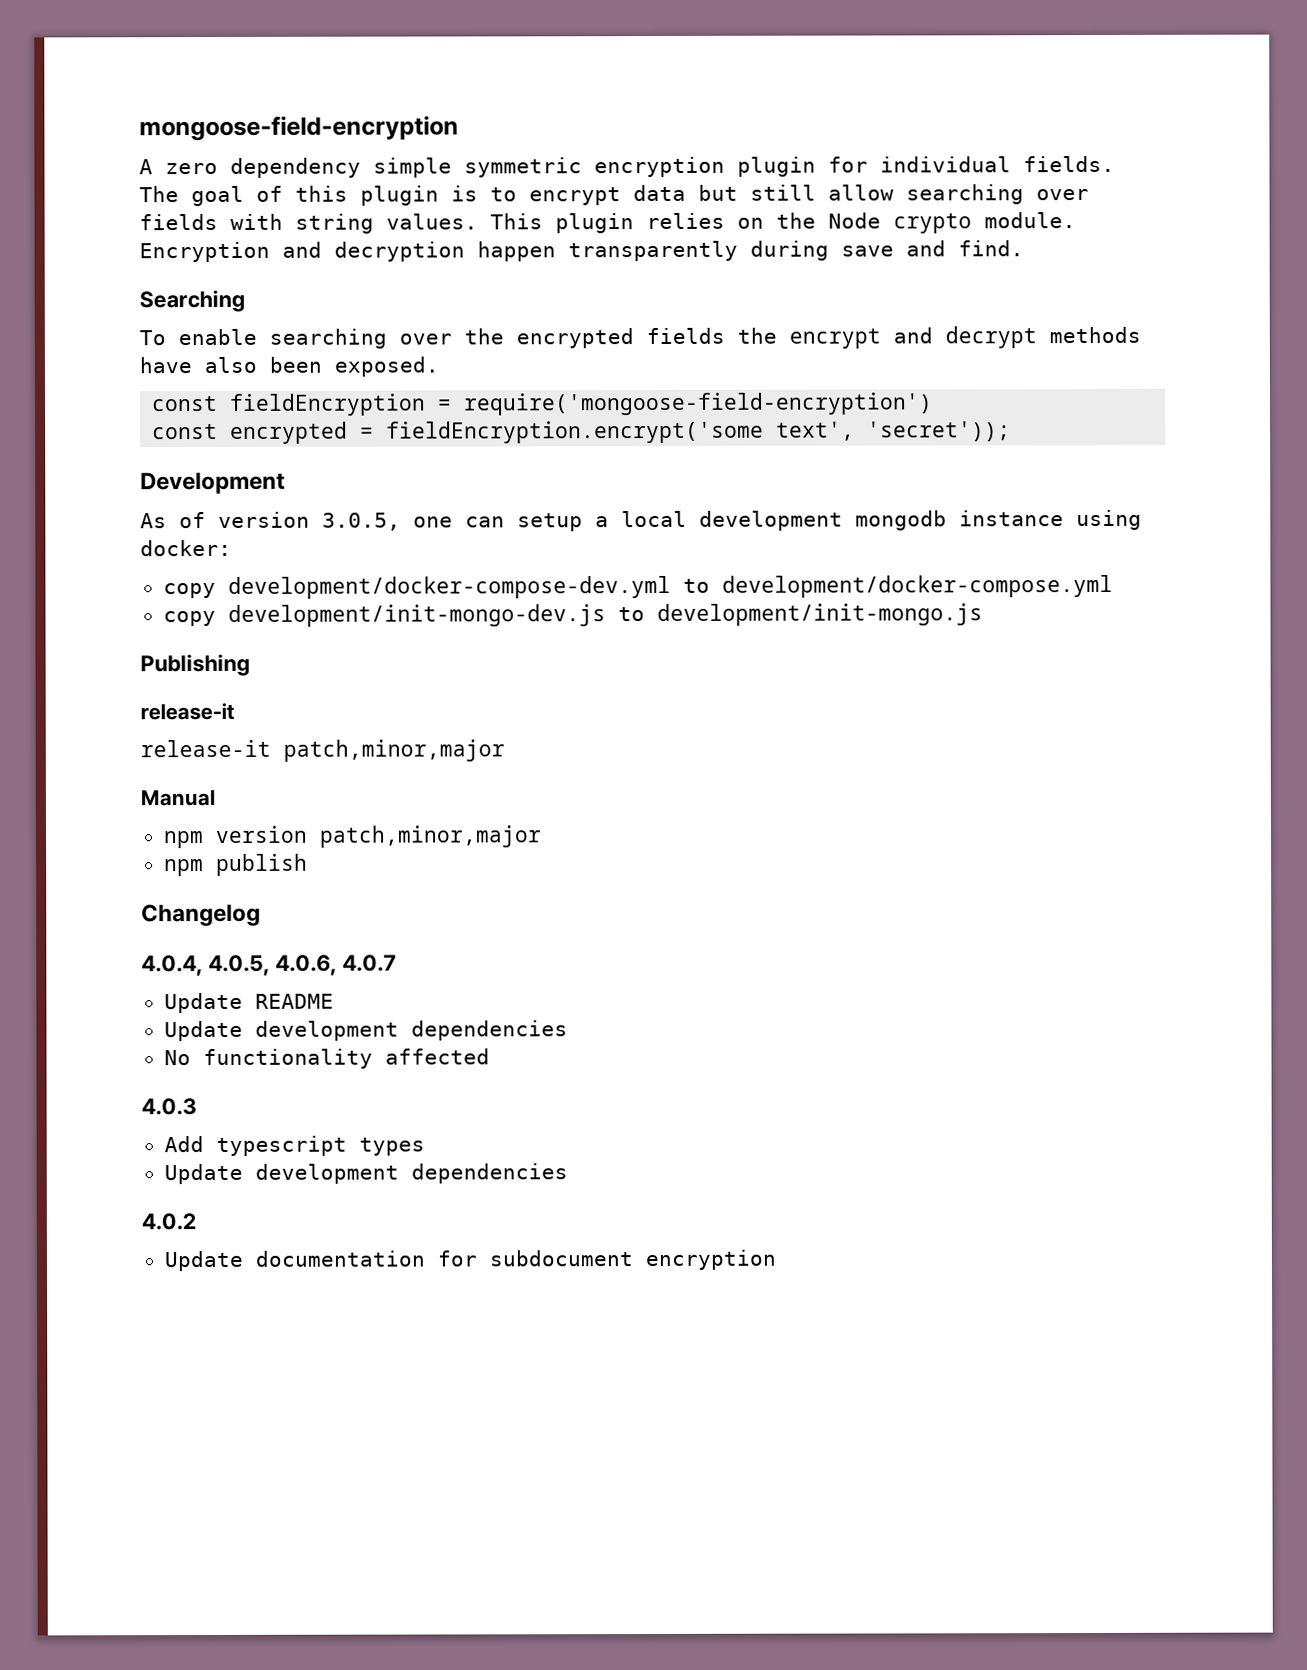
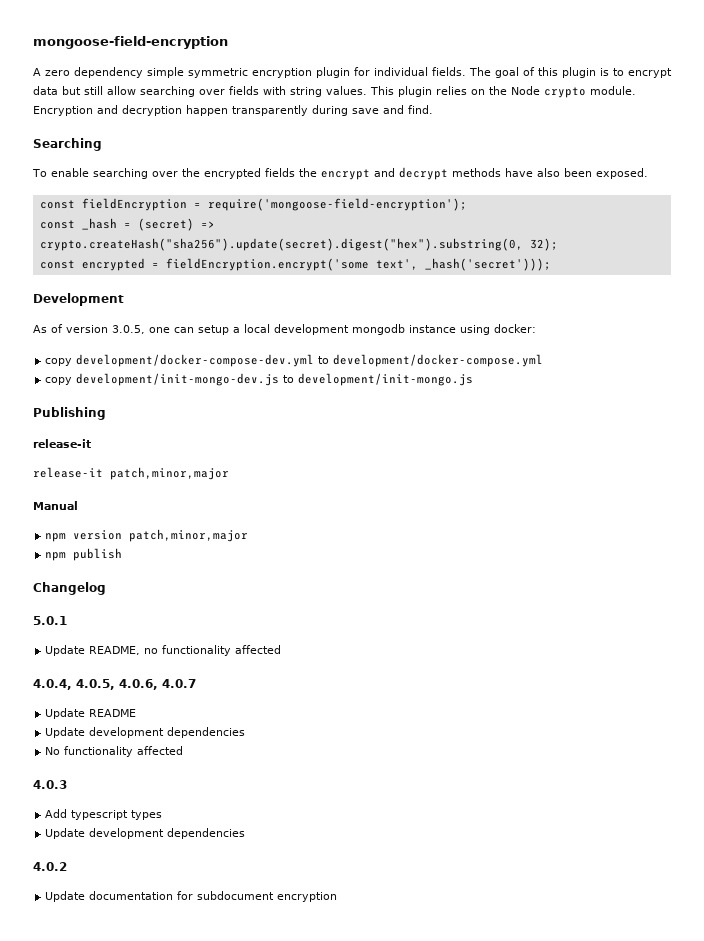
[463,392,934,416] require('mongoose-field-encryption') -> [207,198,467,211] [39,218,215,231] [39,238,558,251] require('mongoose-field-encryption'); // const _hash = (secret) => crypto.createHash("sha256").update(secret).digest("hex").substring(0, 32);
[867,421,1012,442] 'secret')); -> [424,258,551,271] _hash('secret')));
(261, 915) none -> [33,616,67,625] [45,645,282,656] // 5.0.1 // Update README, no functionality affected

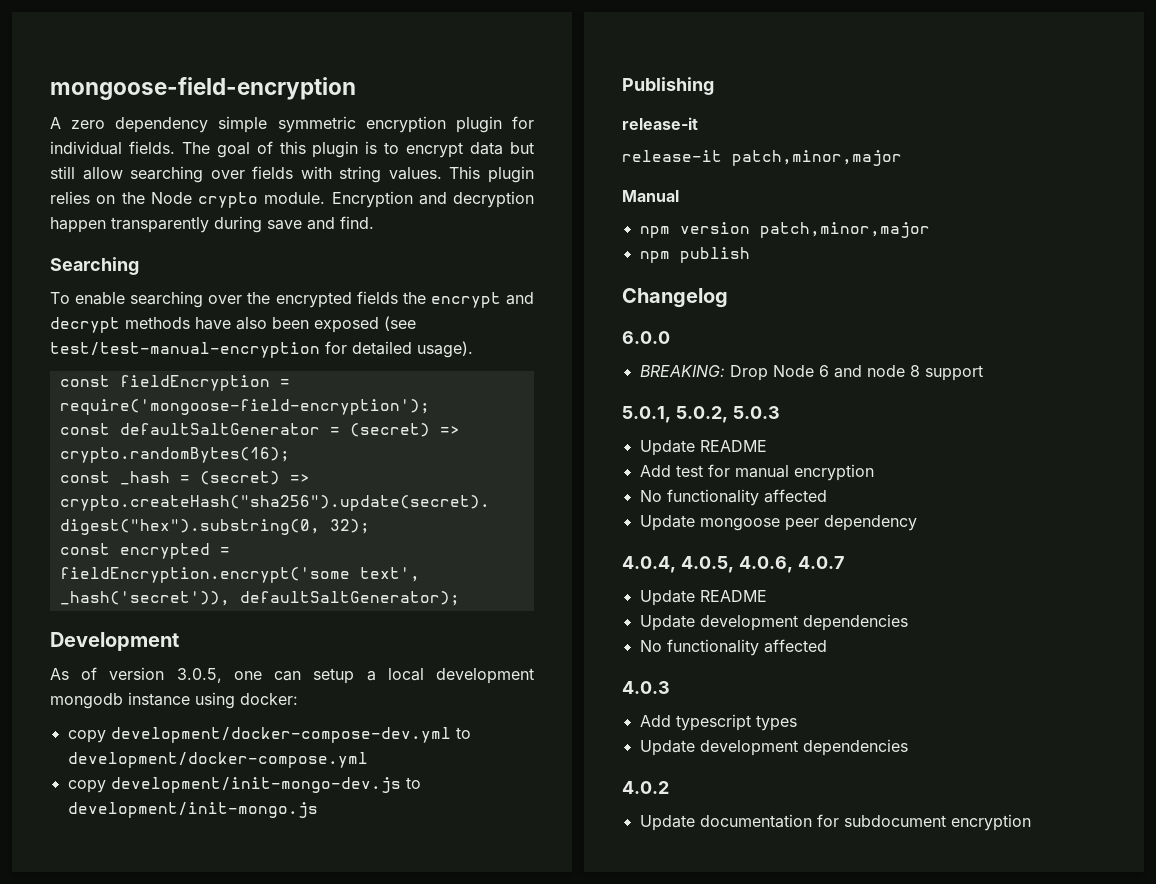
[595,168,648,179] [39,198,467,211] exposed. // const fieldEncryption = require('mongoose-field-encryption'); -> [314,316,416,333] [50,341,473,358] [59,375,290,391] [59,399,430,415] [59,423,460,437] [59,447,290,463] exposed (see test/test-manual-encryption for detailed usage). // const fieldEncryption = require('mongoose-field-encryption'); // const defaultSaltGenerator = (secret) => crypto.randomBytes(16);
[424,258,551,271] _hash('secret'))); -> [59,591,460,606] _hash('secret')), defaultSaltGenerator);
[33,616,67,625] [45,645,282,656] 5.0.1 // Update README, no functionality affected -> [622,331,670,344] [639,365,983,381] [622,406,780,423] [639,440,767,456] [639,464,874,481] [639,489,827,506] [639,515,917,531] 6.0.0 // BREAKING: Drop Node 6 and node 8 support // 5.0.1, 5.0.2, 5.0.3 // Update README // Add test for manual encryption // No functionality affected // Update mongoose peer dependency

